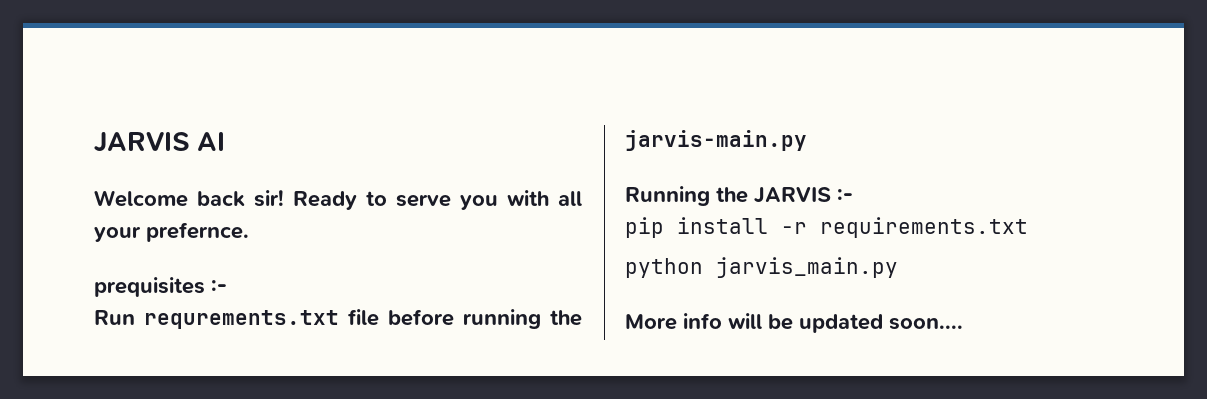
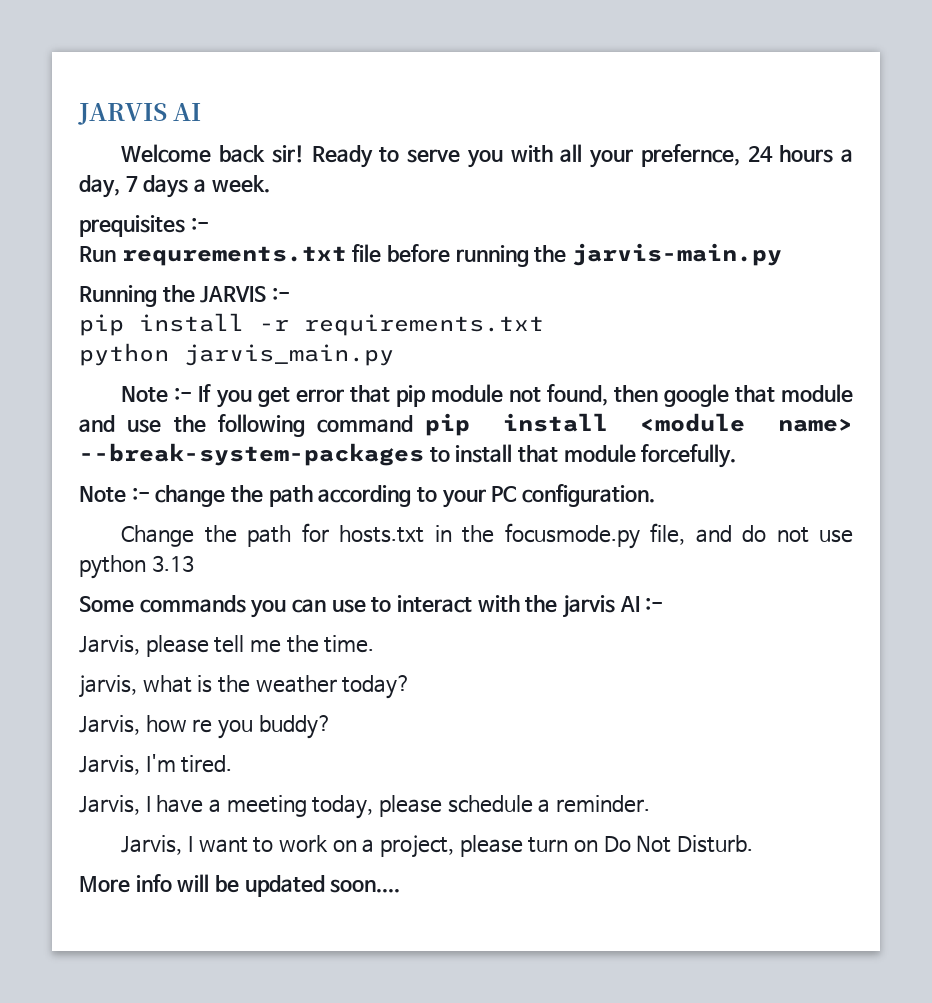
[146,222,249,242] prefernce. -> [640,144,854,167] [79,175,270,198] prefernce, 24 hours a day, 7 days a week.
(898, 267) none -> [121,384,854,408] [79,413,853,437] [79,443,737,468] [79,484,655,508] [121,523,853,549] [79,555,194,579] [79,595,664,618] [79,635,375,657] [79,675,412,699] [79,715,332,739] [79,754,233,775] [79,795,651,819] [121,835,754,858] // Note :- If you get error that pip module not found, then google that module and use the following command pip install <module name> --break-system-packages to install that module forcefully. // Note :- change the path according to your PC configuration. // Change the path for hosts.txt in the focusmode.py file, and do not use python 3.13 // Some commands you can use to interact with the jarvis AI :- // Jarvis, please tell me the time. // jarvis, what is the weather today? // Jarvis, how re you buddy? // Jarvis, I'm tired. // Jarvis, I have a meeting today, please schedule a reminder. // Jarvis, I want to work on a project, please turn on Do Not Disturb.

